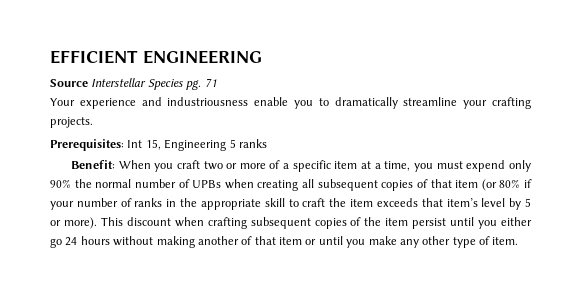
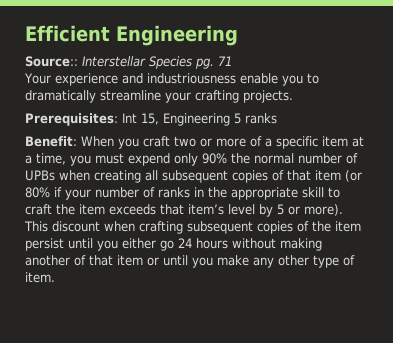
[50,50,262,64] [50,79,88,87] EFFICIENT ENGINEERING // Source -> [25,25,238,46] [25,56,78,67] Efficient Engineering // Source::

